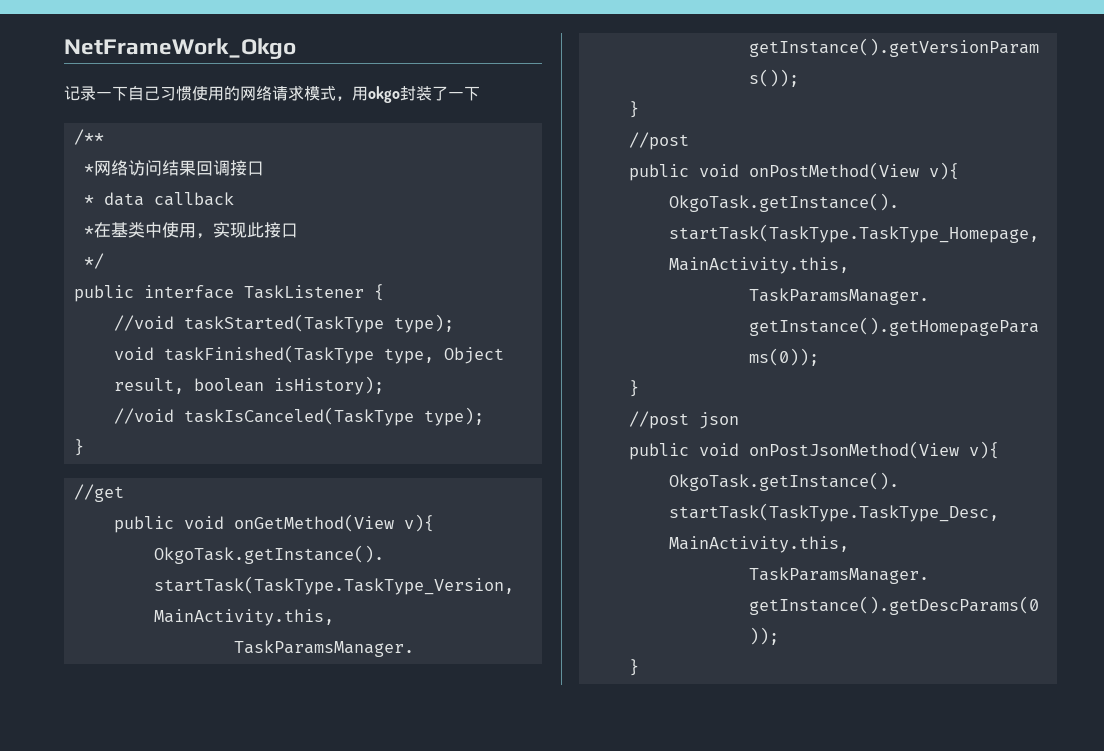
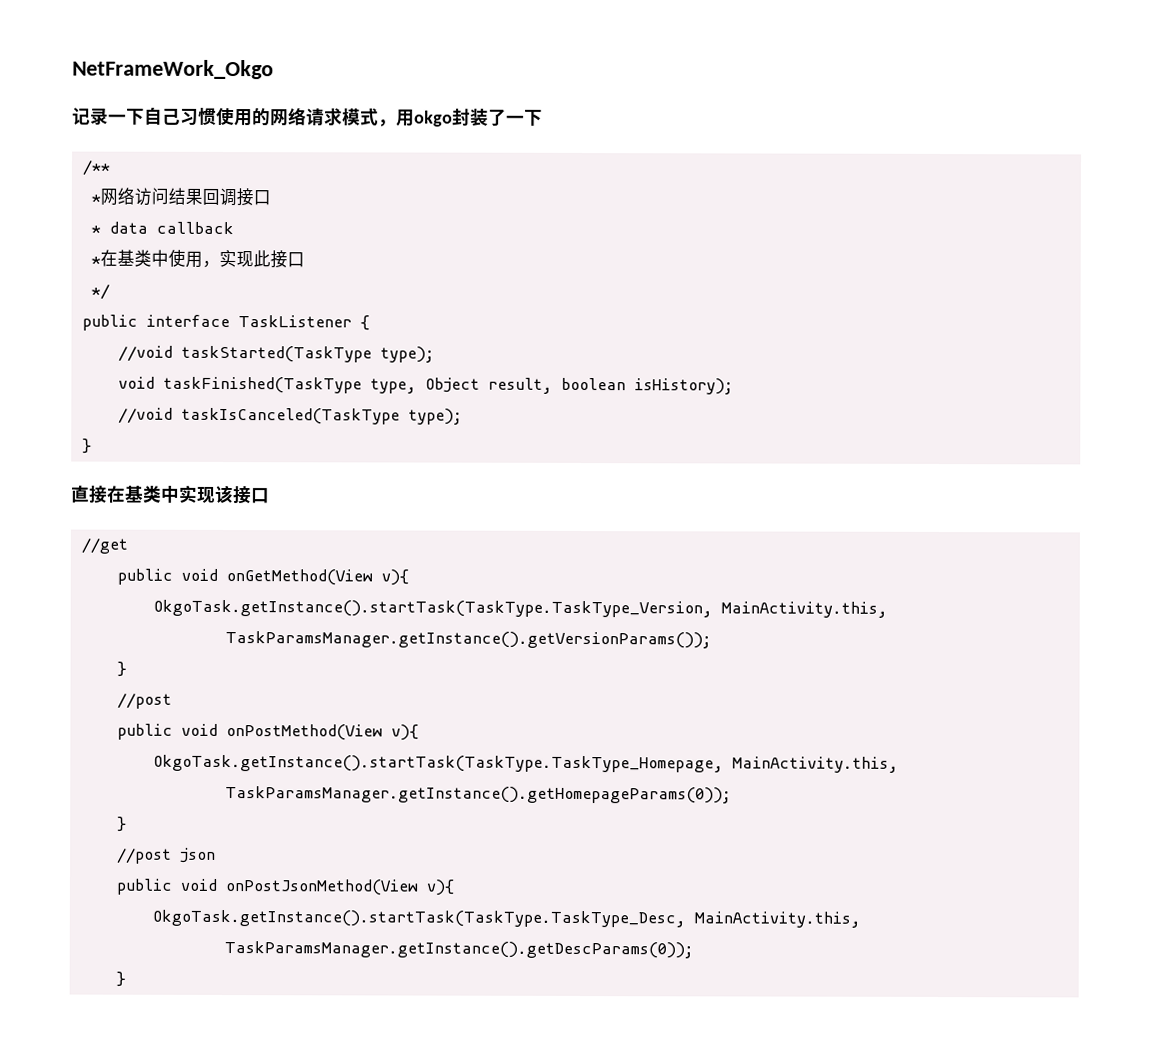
(84, 447) none -> [71,484,270,505] // 直接在基类中实现该接口

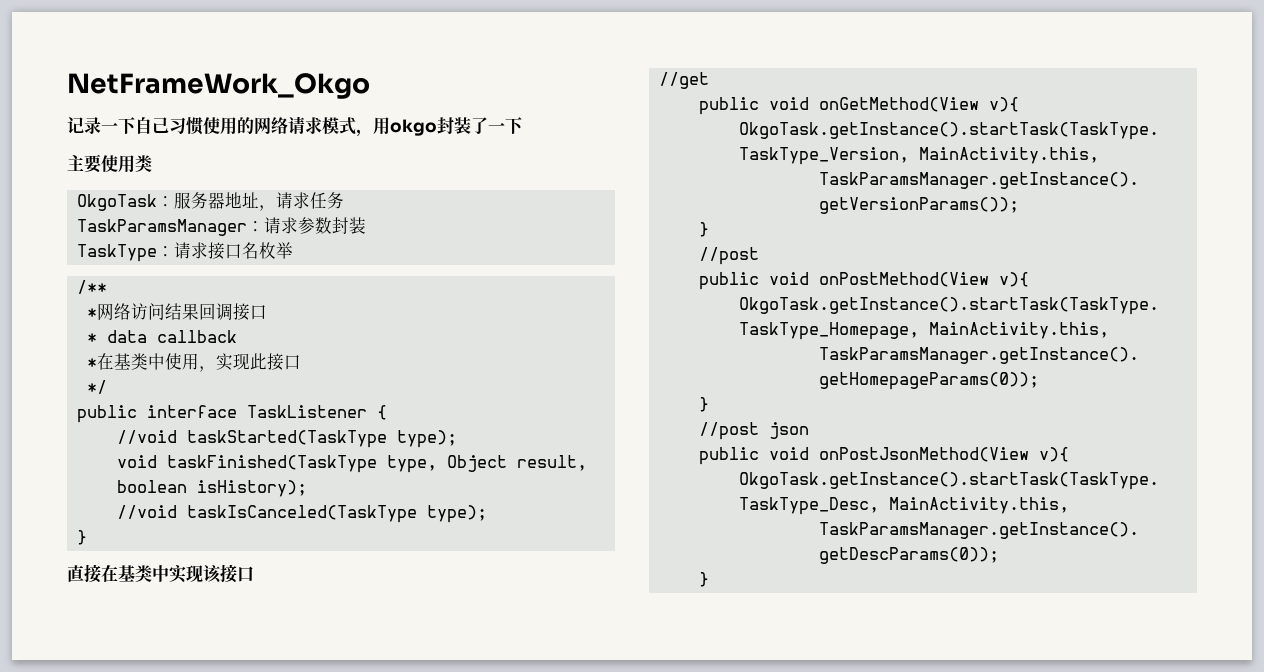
(543, 117) none -> [67,154,152,173] [77,192,345,211] [77,217,367,236] [77,242,294,262] // 主要使用类 // OkgoTask：服务器地址，请求任务 // TaskParamsManager：请求参数封装 // TaskType：请求接口名枚举

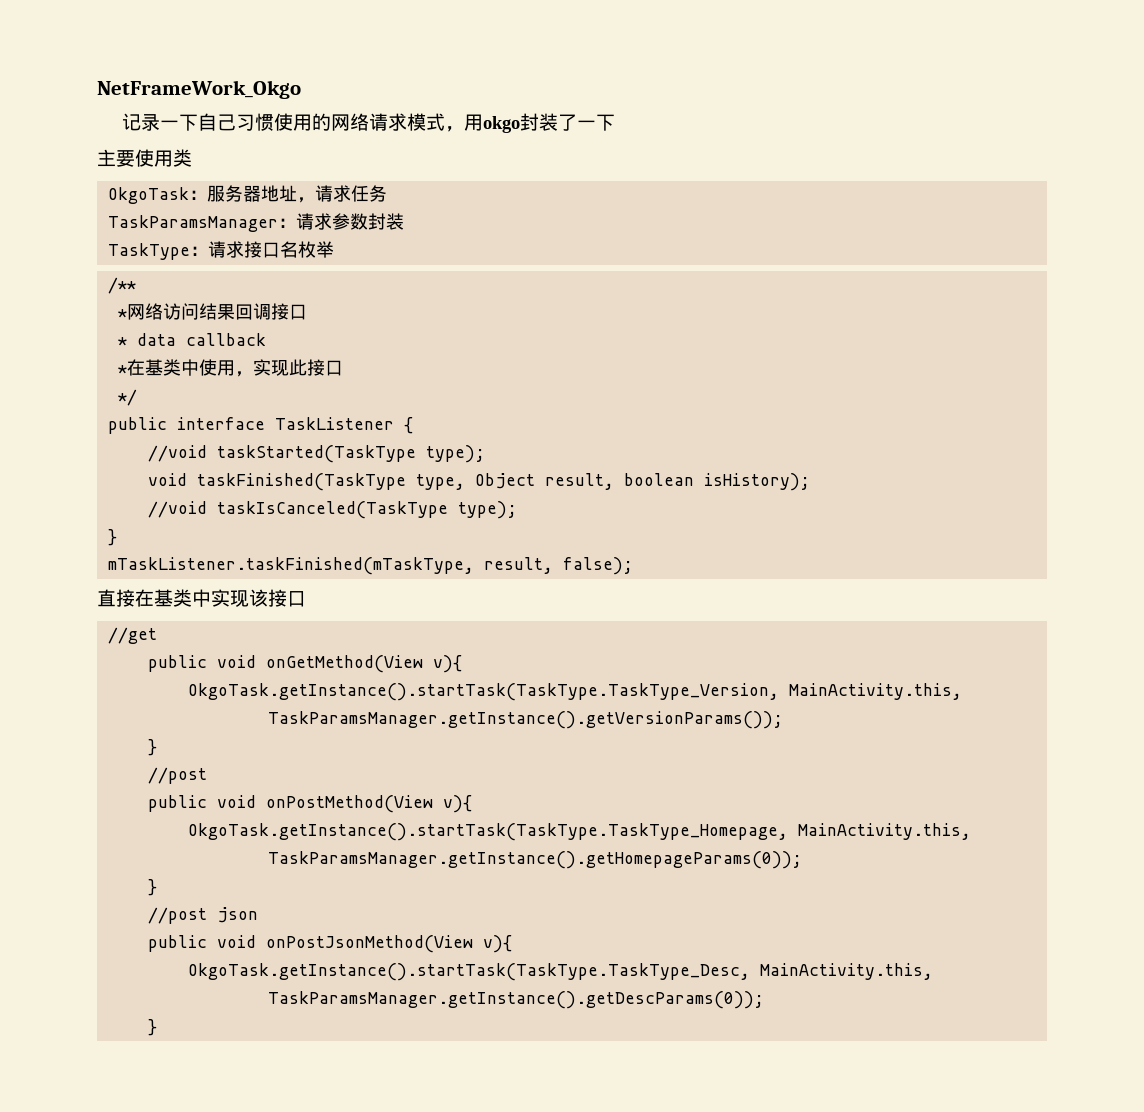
(88, 537) none -> [108,557,634,575] // mTaskListener.taskFinished(mTaskType, result, false);

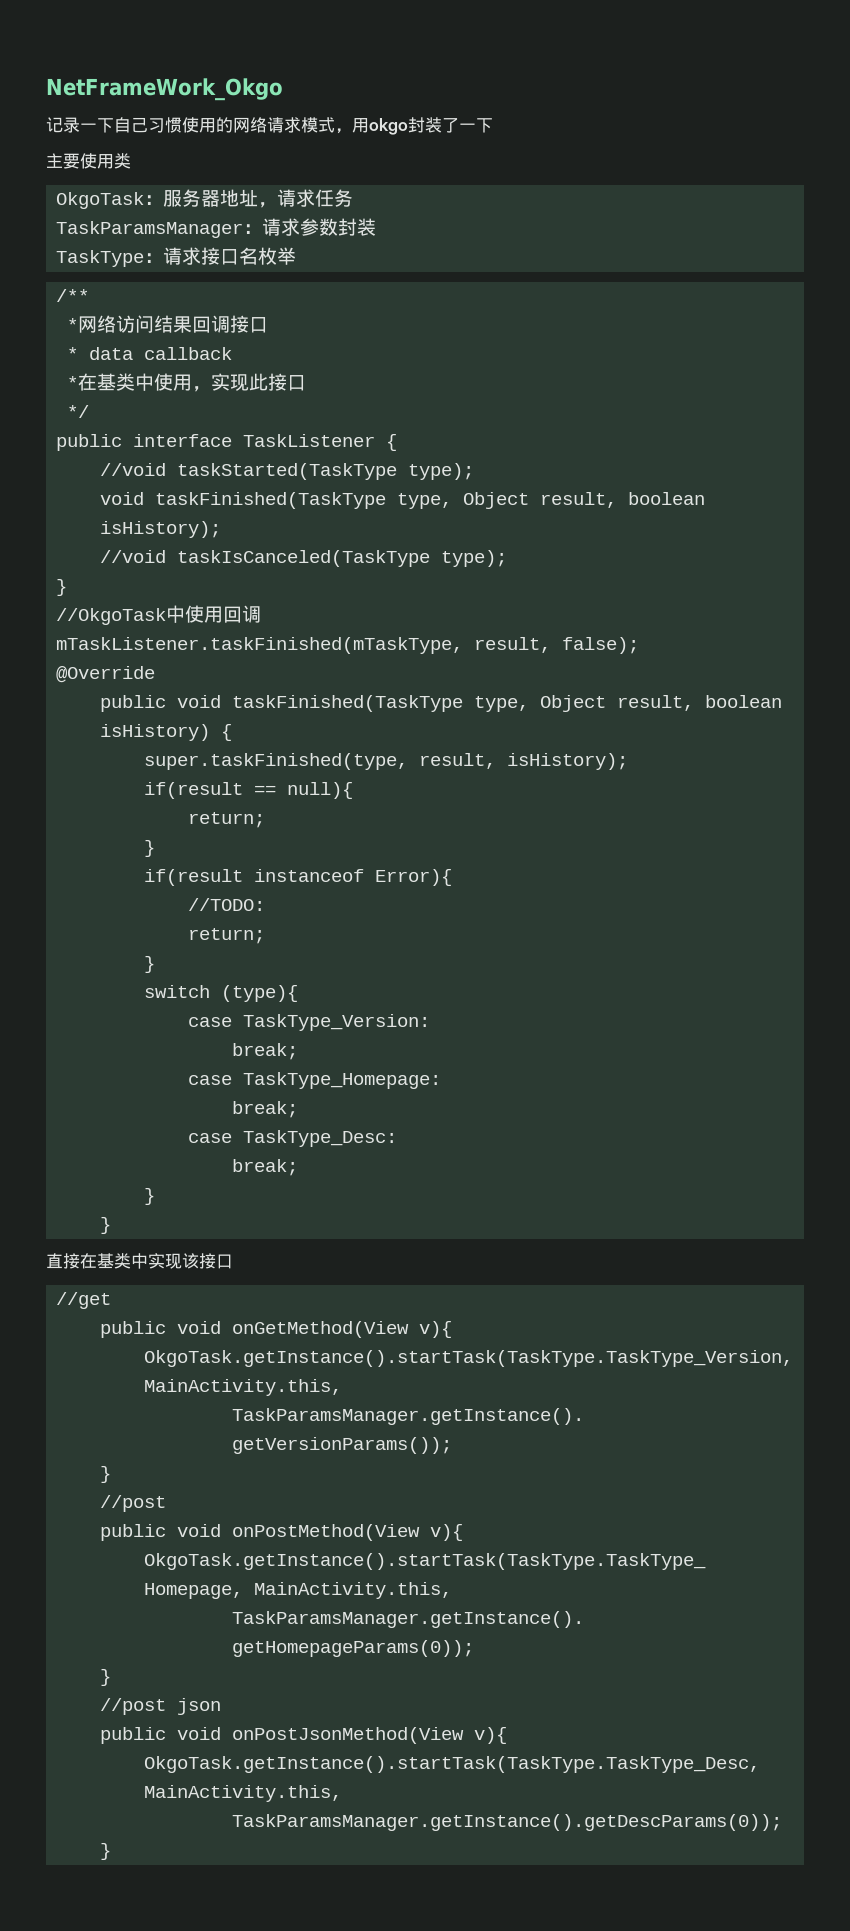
(118, 537) none -> [56,605,262,625] // //OkgoTask中使用回调
(634, 566) none -> [56,666,156,683] [100,695,783,712] [100,724,233,741] [144,753,629,770] [144,782,354,799] [188,812,266,828] [144,840,156,857] [144,869,453,886] [188,898,266,911] [188,928,266,944] [144,956,156,973] [144,985,299,1002] [188,1014,431,1031] [232,1043,299,1060] [188,1072,442,1089] [232,1101,299,1118] [188,1130,398,1147] [232,1159,299,1176] [144,1188,156,1205] [100,1217,112,1234] // @Override // public void taskFinished(TaskType type, Object result, boolean isHistory) { // super.taskFinished(type, result, isHistory); // if(result == null){ // return; // } // if(result instanceof Error){ // //TODO: // return; // } // switch (type){ // case TaskType_Version: // break; // case TaskType_Homepage: // break; // case TaskType_Desc: // break; // } // }

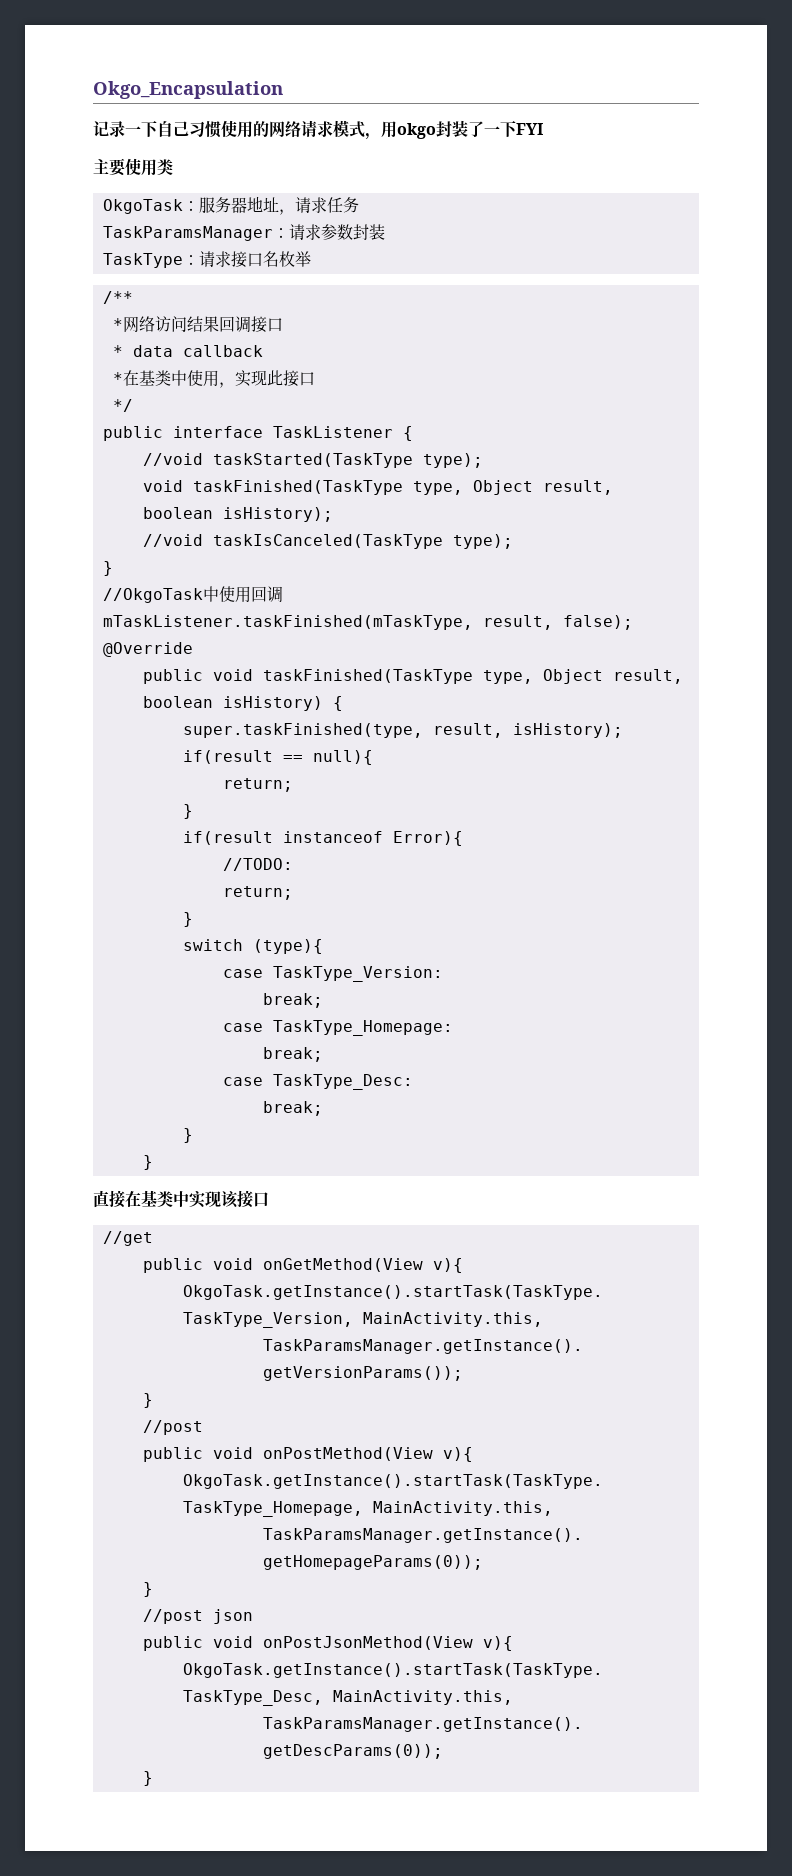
[46,78,283,101] NetFrameWork_Okgo -> [93,81,283,99] Okgo_Encapsulation
(493, 125) none -> [516,123,543,135] FYI

